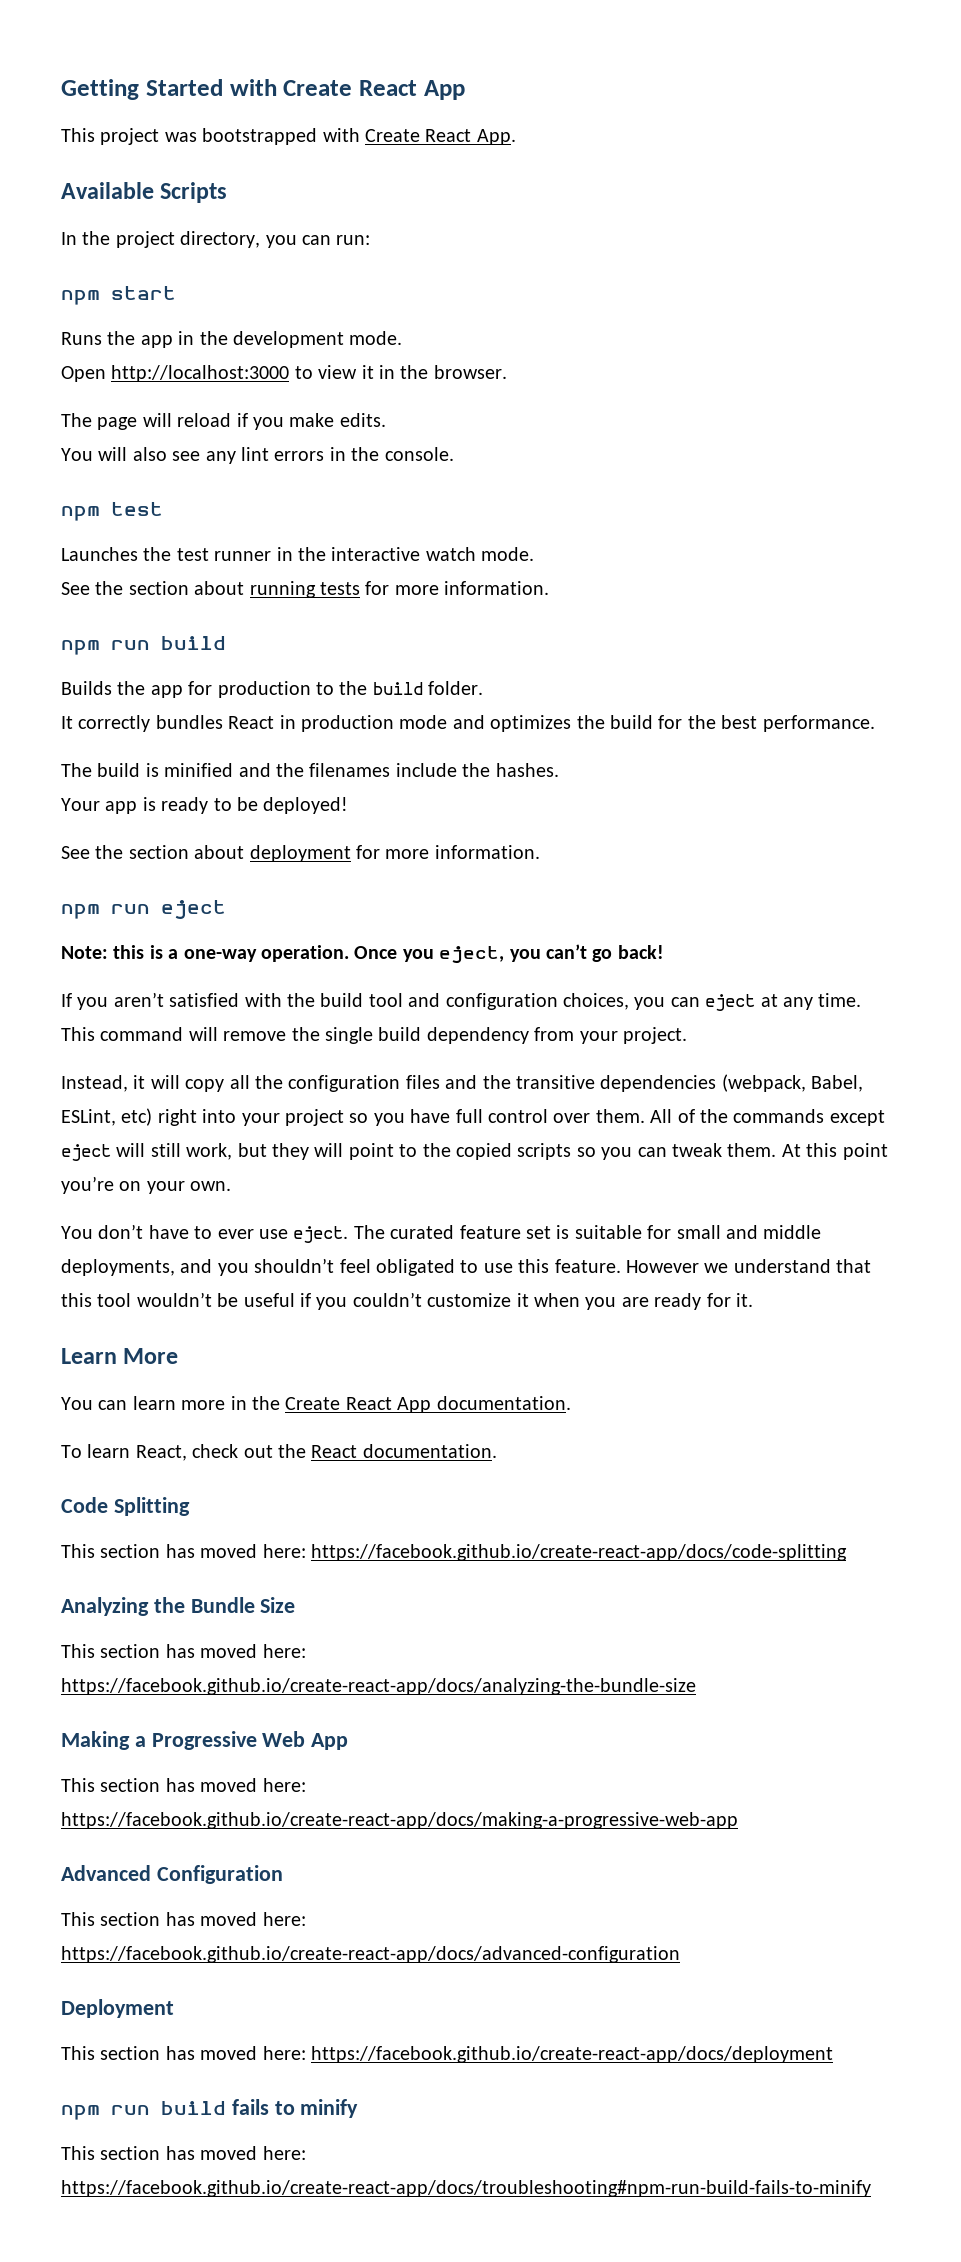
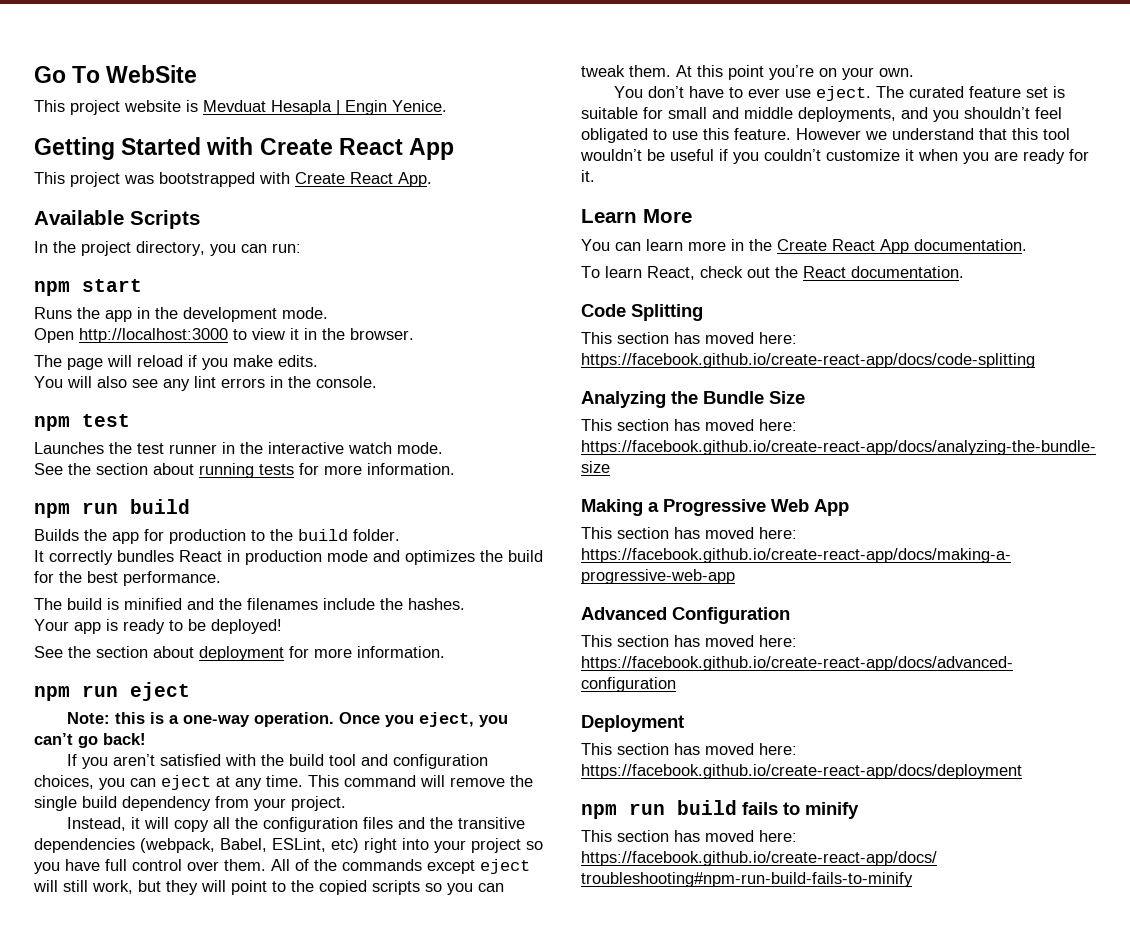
(61, 89) none -> [34,65,198,83] [34,100,447,115] Go To WebSite // This project website is Mevduat Hesapla | Engin Yenice. //

